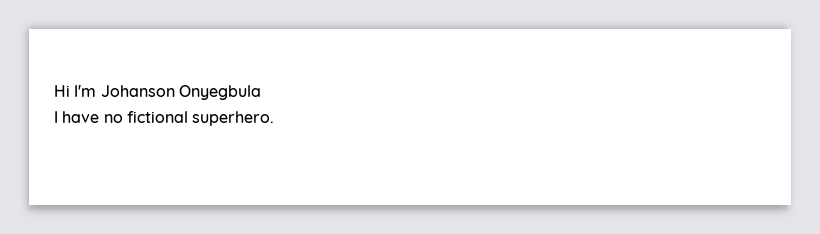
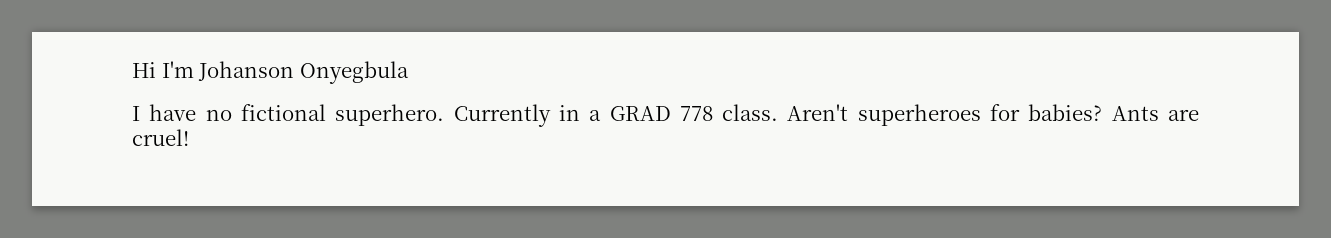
(275, 118) none -> [453,104,1199,127] [132,129,189,146] Currently in a GRAD 778 class. Aren't superheroes for babies? Ants are cruel!

